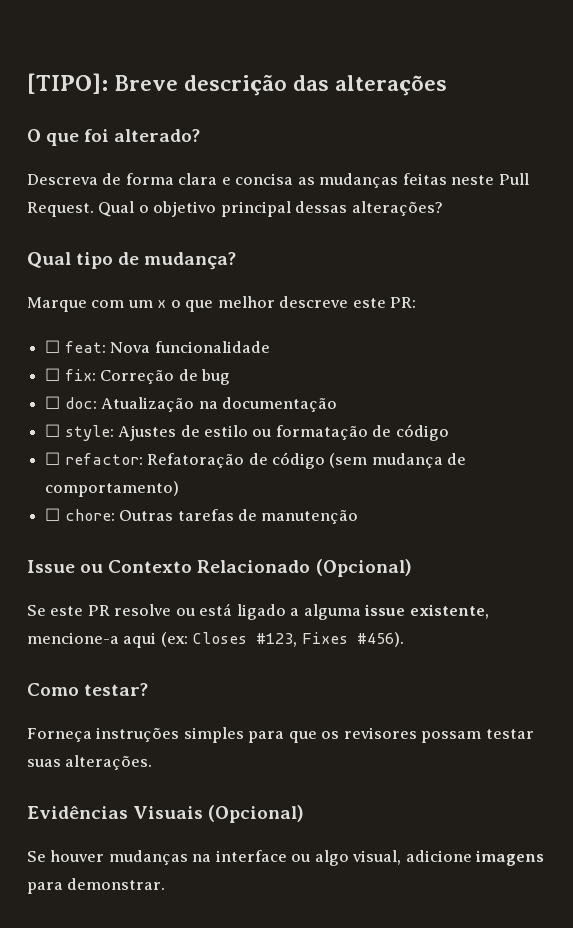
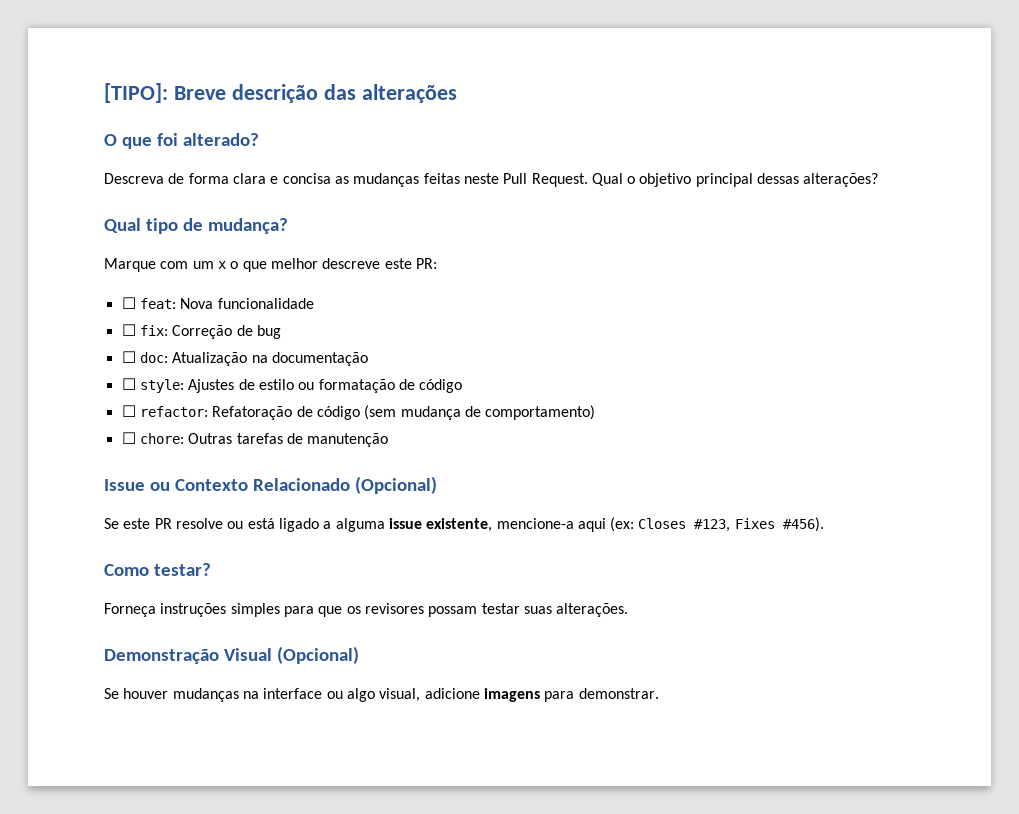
[27,805,204,819] Evidências Visuais -> [104,648,272,664] Demonstração Visual

